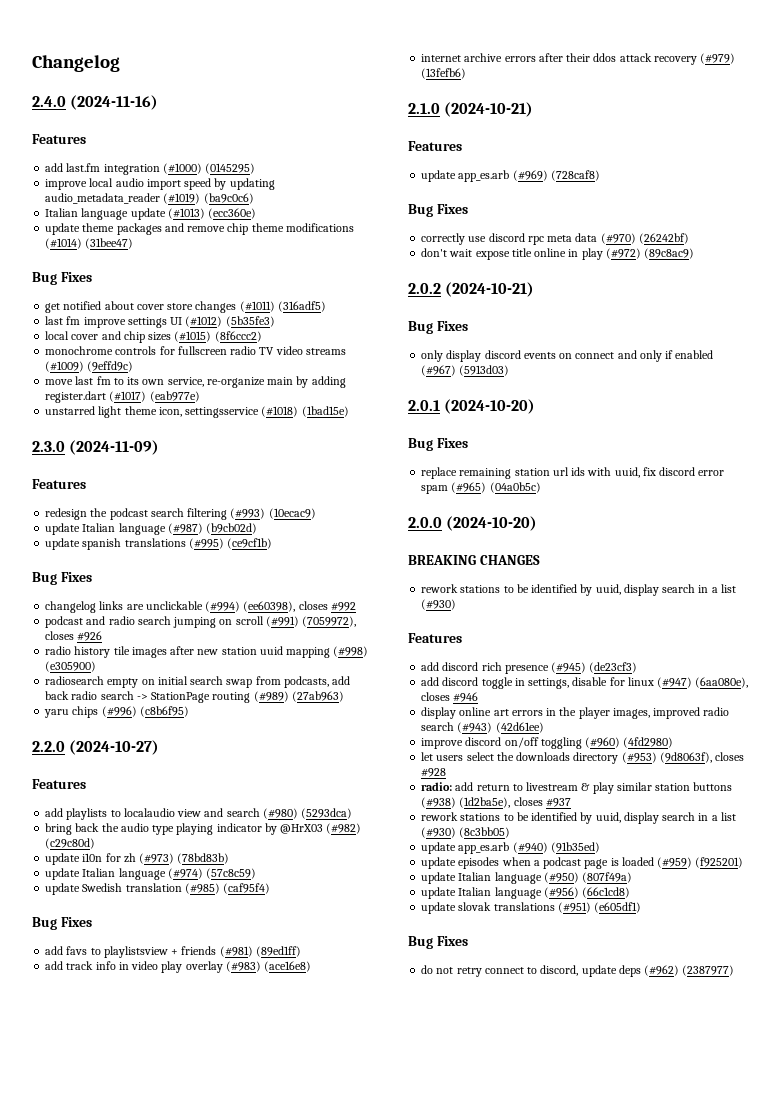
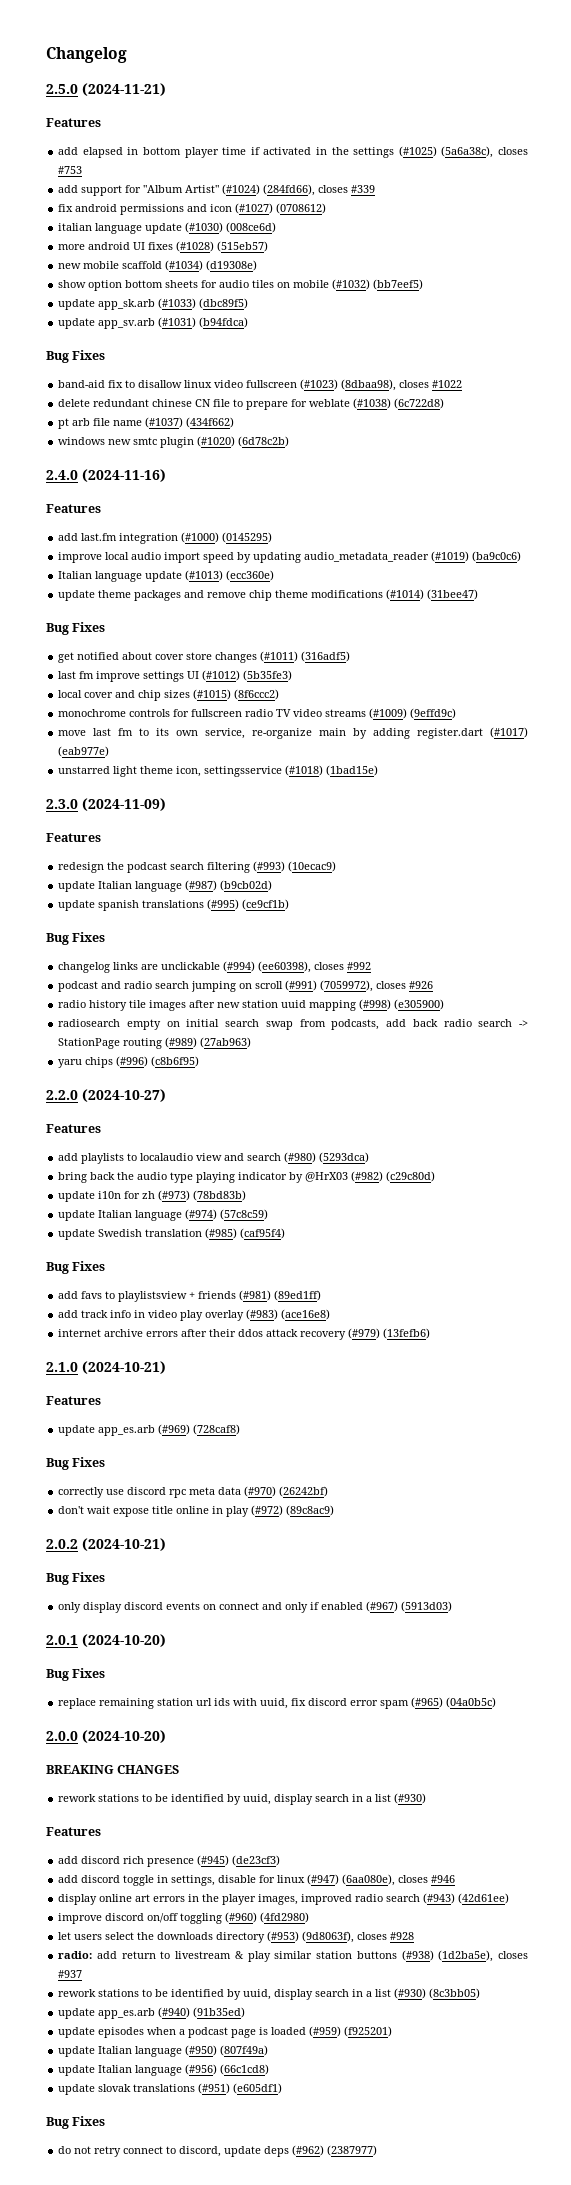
(120, 63) none -> [46,83,166,96] [46,118,101,127] [58,146,529,158] [58,166,83,174] [58,184,376,196] [58,203,327,215] [58,222,277,234] [58,241,269,252] [58,260,258,271] [58,279,424,291] [58,298,249,310] [58,317,249,329] [46,350,106,363] [58,379,463,391] [58,398,445,410] [58,417,235,429] [58,436,290,448] // 2.5.0 (2024-11-21) // Features // add elapsed in bottom player time if activated in the settings (#1025) (5a6a38c), closes #753 // add support for "Album Artist" (#1024) (284fd66), closes #339 // fix android permissions and icon (#1027) (0708612) // italian language update (#1030) (008ce6d) // more android UI fixes (#1028) (515eb57) // new mobile scaffold (#1034) (d19308e) // show option bottom sheets for audio tiles on mobile (#1032) (bb7eef5) // update app_sk.arb (#1033) (dbc89f5) // update app_sv.arb (#1031) (b94fdca) // Bug Fixes // band-aid fix to disallow linux video fullscreen (#1023) (8dbaa98), closes #1022 // delete redundant chinese CN file to prepare for weblate (#1038) (6c722d8) // pt arb file name (#1037) (434f662) // windows new smtc plugin (#1020) (6d78c2b)

